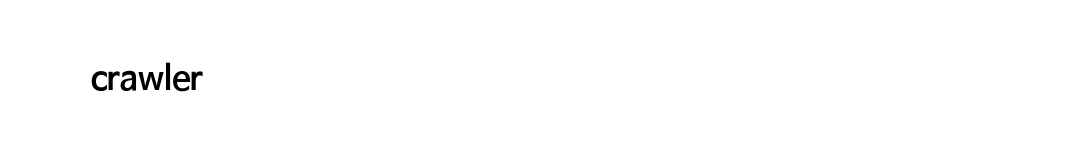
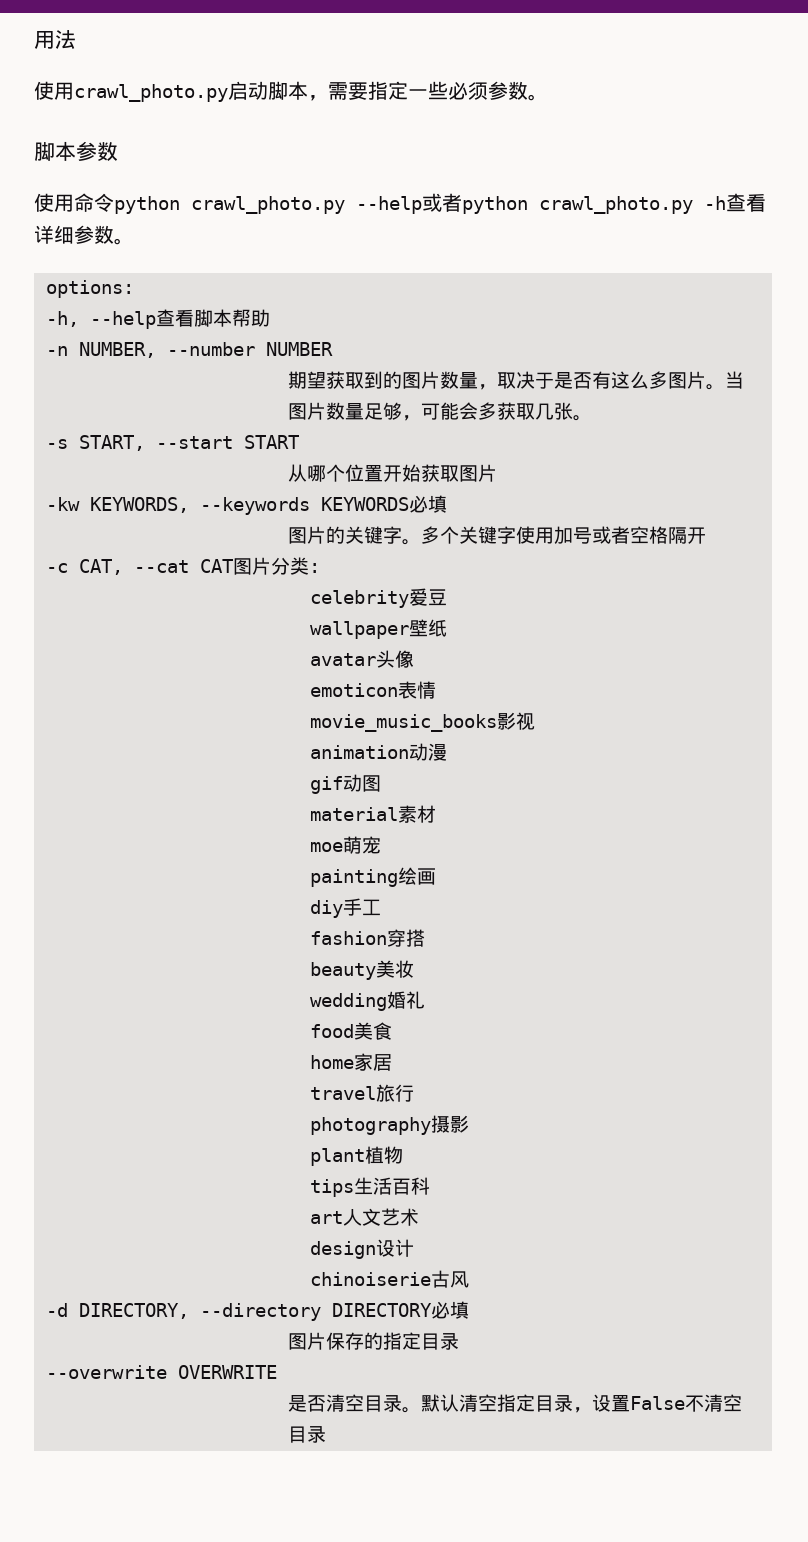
[91,62,203,92] crawler -> [34,30,76,49] [34,81,548,102] [34,141,118,161] [34,193,766,214] [34,225,134,245] [46,280,134,298] [46,309,270,329] [46,342,333,358] [288,371,744,390] [288,402,592,421] [46,435,299,451] [288,464,497,482] [46,495,447,515] [288,526,706,545] [46,557,320,575] [310,588,447,608] [310,619,447,639] [310,650,414,668] [310,681,436,699] [310,712,535,732] [310,743,447,761] [310,774,381,794] [310,805,436,823] [310,836,381,854] [310,867,436,887] [310,898,381,918] [310,929,425,947] [310,960,414,980] [310,991,425,1011] [310,1022,392,1040] [310,1053,392,1071] [310,1084,414,1102] [310,1115,469,1135] [310,1146,403,1166] [310,1177,430,1197] [310,1208,419,1226] [310,1239,414,1259] [310,1270,469,1288] [46,1301,469,1321] [288,1332,459,1350] [46,1365,277,1379] [288,1394,742,1413] [288,1426,326,1443] 用法 // 使用crawl_photo.py启动脚本，需要指定一些必须参数。 // 脚本参数 // 使用命令python crawl_photo.py --help或者python crawl_photo.py -h查看详细参数。 // options: // -h, --help查看脚本帮助 // -n NUMBER, --number NUMBER // 期望获取到的图片数量，取决于是否有这么多图片。当图片数量足够，可能会多获取几张。 // -s START, --start START // 从哪个位置开始获取图片 // -kw KEYWORDS, --keywords KEYWORDS必填 // 图片的关键字。多个关键字使用加号或者空格隔开 // -c CAT, --cat CAT图片分类: // celebrity爱豆 // wallpaper壁纸 // avatar头像 // emoticon表情 // movie_music_books影视 // animation动漫 // gif动图 // material素材 // moe萌宠 // painting绘画 // diy手工 // fashion穿搭 // beauty美妆 // wedding婚礼 // food美食 // home家居 // travel旅行 // photography摄影 // plant植物 // tips生活百科 // art人文艺术 // design设计 // chinoiserie古风 // -d DIRECTORY, --directory DIRECTORY必填 // 图片保存的指定目录 // --overwrite OVERWRITE // 是否清空目录。默认清空指定目录，设置False不清空目录

